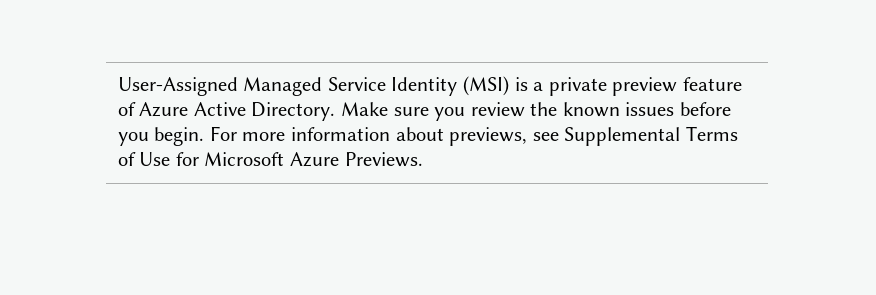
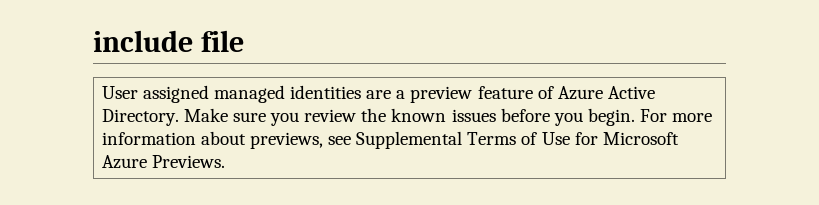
[117,76,607,96] User-Assigned Managed Service Identity (MSI) is a private -> [93,30,245,52] [101,85,406,103] include file // User assigned managed identities are a

